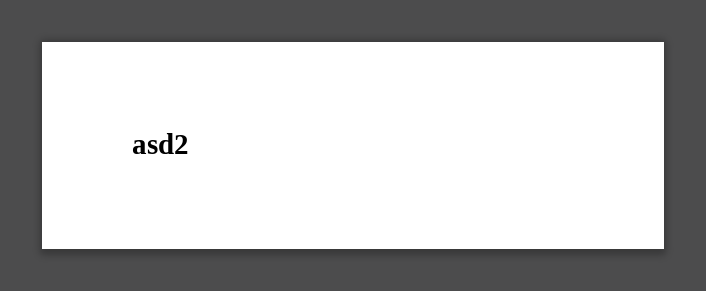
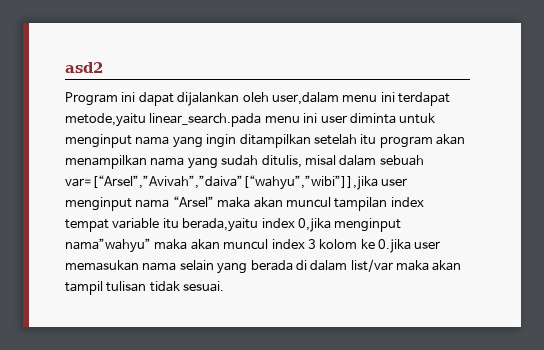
(189, 143) none -> [65,92,450,106] [65,113,436,127] [65,134,465,148] [65,155,424,169] [65,175,408,190] [65,196,424,211] [65,218,402,232] [65,238,441,253] [65,259,462,274] [65,281,225,295] // Program ini dapat dijalankan oleh user,dalam menu ini terdapat metode,yaitu linear_search.pada menu ini user diminta untuk menginput nama yang ingin ditampilkan setelah itu program akan menampilkan nama yang sudah ditulis, misal dalam sebuah var=[“Arsel”,”Avivah”,”daiva”[“wahyu”,”wibi”]],jika user menginput nama “Arsel” maka akan muncul tampilan index tempat variable itu berada,yaitu index 0,jika menginput nama”wahyu” maka akan muncul index 3 kolom ke 0.jika user memasukan nama selain yang berada di dalam list/var maka akan tampil tulisan tidak sesuai.

